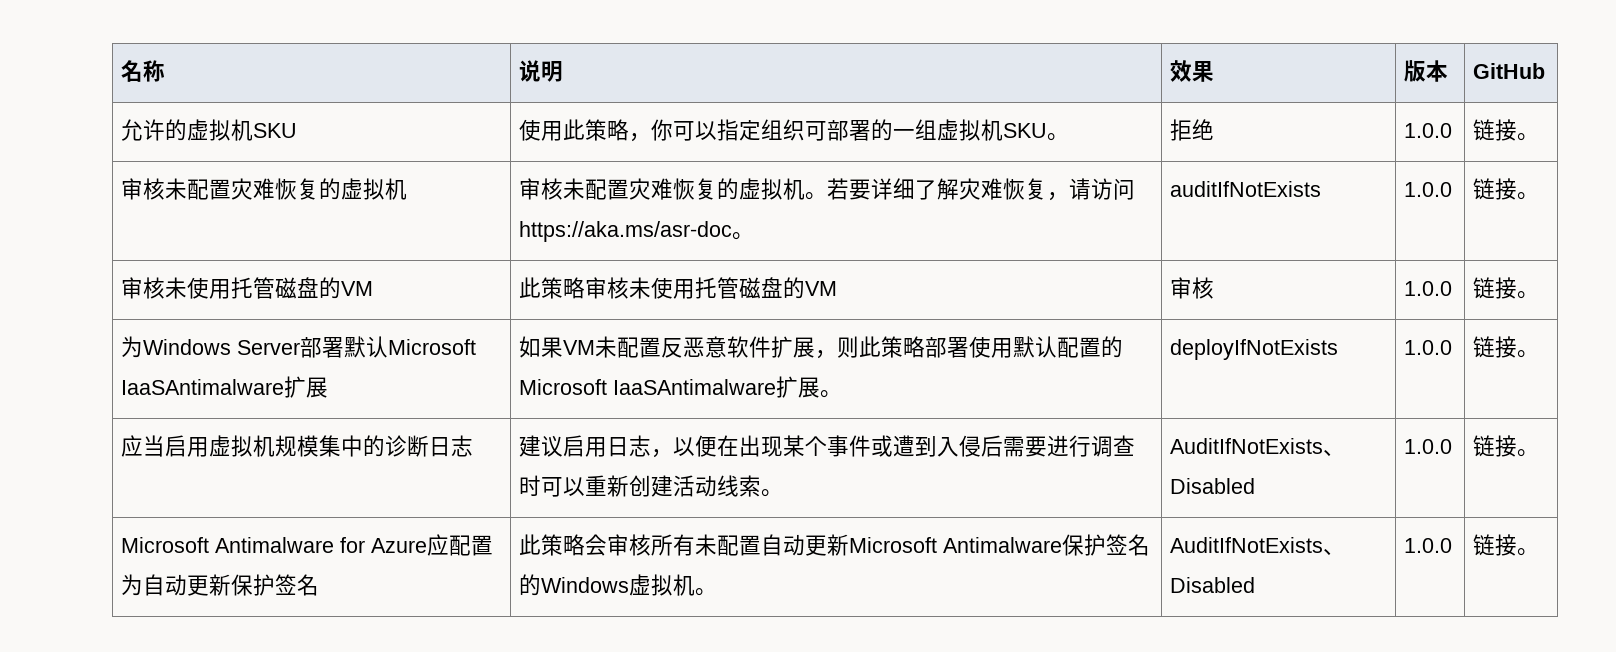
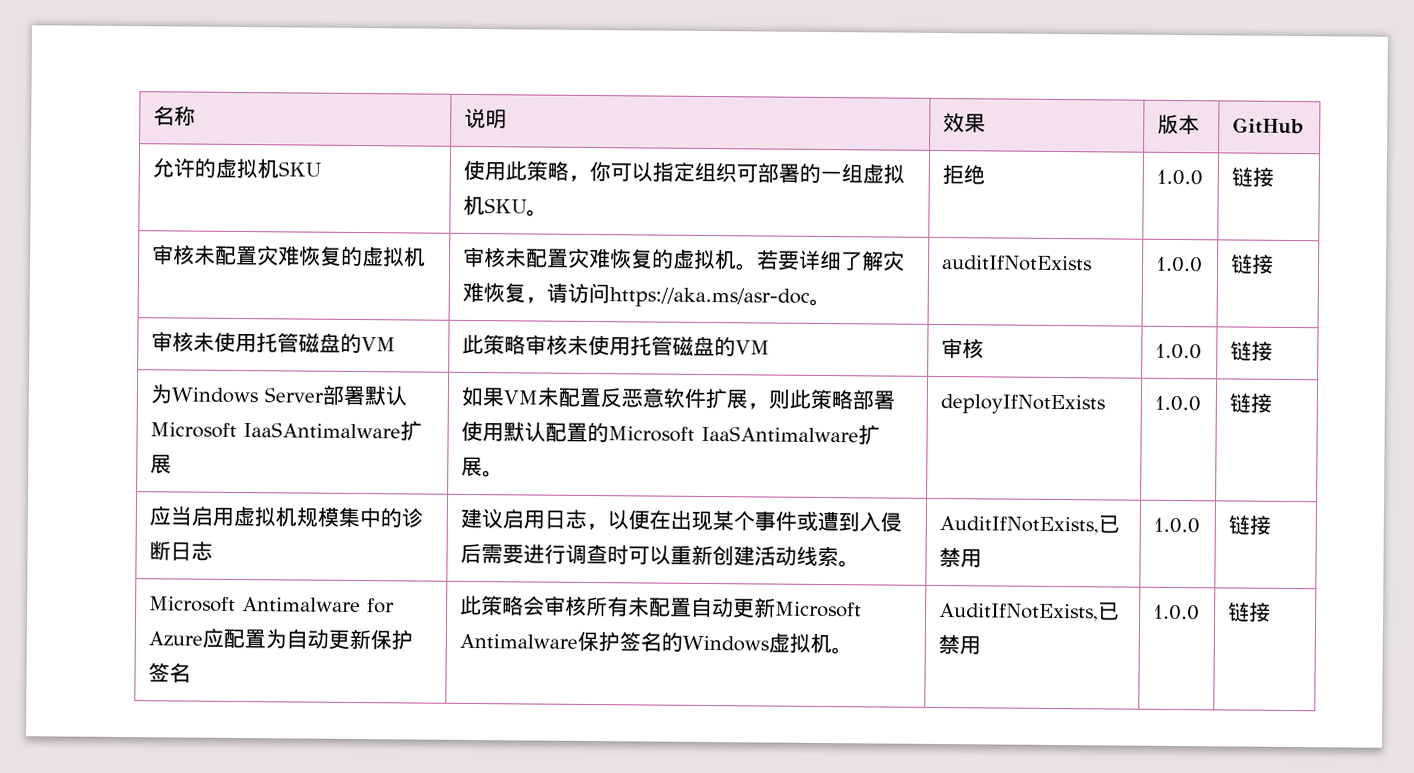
[1517,133,1540,141] 。 -> (1275, 177) none
[1517,192,1540,200] 。 -> (1275, 264) none
[1517,291,1540,299] 。 -> (1274, 351) none
[1517,350,1540,358] 。 -> (1273, 403) none
[1170,438,1346,456] [1170,478,1256,494] [1404,439,1453,454] [1473,435,1540,457] AuditIfNotExists、Disabled | 1.0.0 | 链接。 -> [939,515,1121,535] [939,547,983,568] [1153,517,1201,534] [1228,514,1272,535] AuditIfNotExists,已禁用 | 1.0.0 | 链接
[1170,537,1346,555] [1170,577,1256,593] [1404,538,1453,553] [1473,534,1540,556] AuditIfNotExists、Disabled | 1.0.0 | 链接。 -> [939,602,1121,622] [938,634,982,655] [1153,604,1201,621] [1228,601,1272,622] AuditIfNotExists,已禁用 | 1.0.0 | 链接

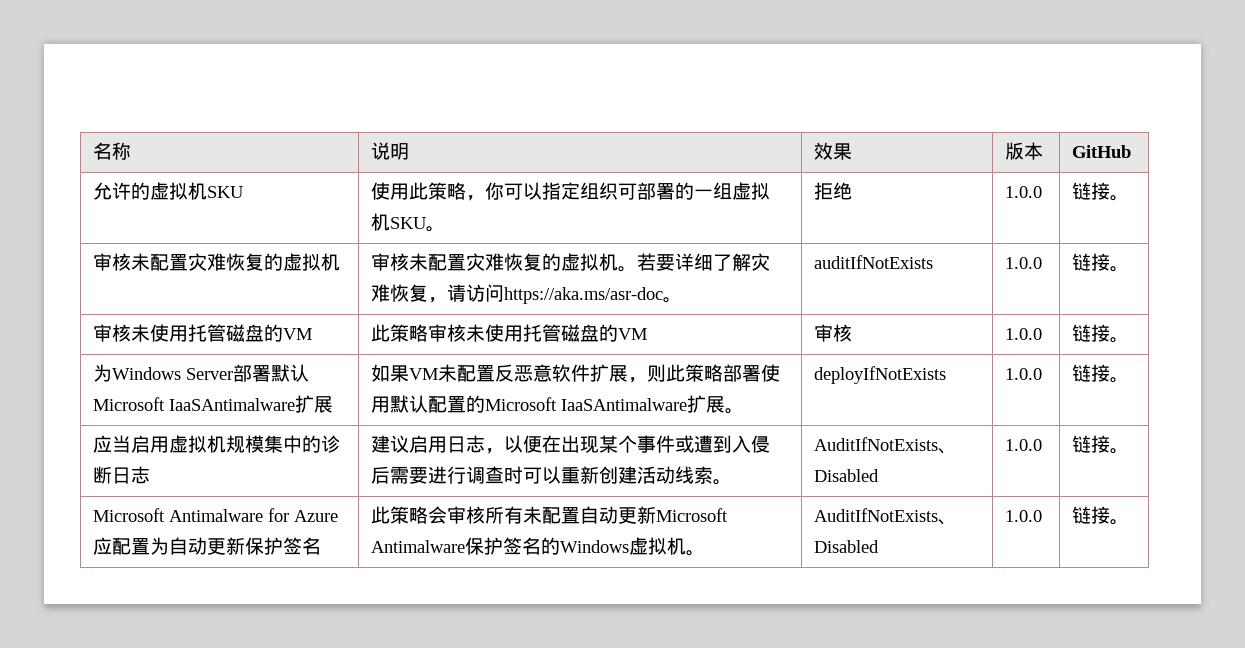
(1275, 177) none -> [1110,195,1130,201] 。
(1275, 264) none -> [1110,266,1130,272] 。
(1274, 351) none -> [1110,337,1130,343] 。
(1273, 403) none -> [1110,377,1130,383] 。
[939,515,1121,535] [939,547,983,568] [1153,517,1201,534] [1228,514,1272,535] AuditIfNotExists,已禁用 | 1.0.0 | 链接 -> [814,437,958,454] [814,469,880,482] [1005,439,1043,451] [1072,435,1130,454] AuditIfNotExists、Disabled | 1.0.0 | 链接。
[939,602,1121,622] [938,634,982,655] [1153,604,1201,621] [1228,601,1272,622] AuditIfNotExists,已禁用 | 1.0.0 | 链接 -> [814,508,958,525] [814,540,880,553] [1005,510,1043,522] [1072,506,1130,525] AuditIfNotExists、Disabled | 1.0.0 | 链接。

